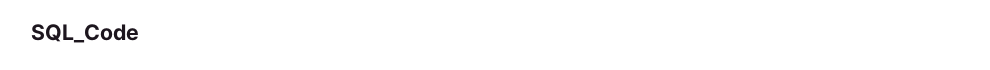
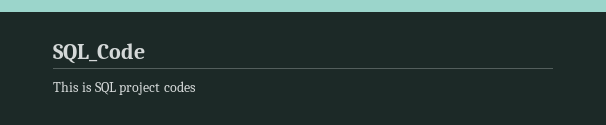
(139, 33) none -> [53,81,197,95] // This is SQL project codes

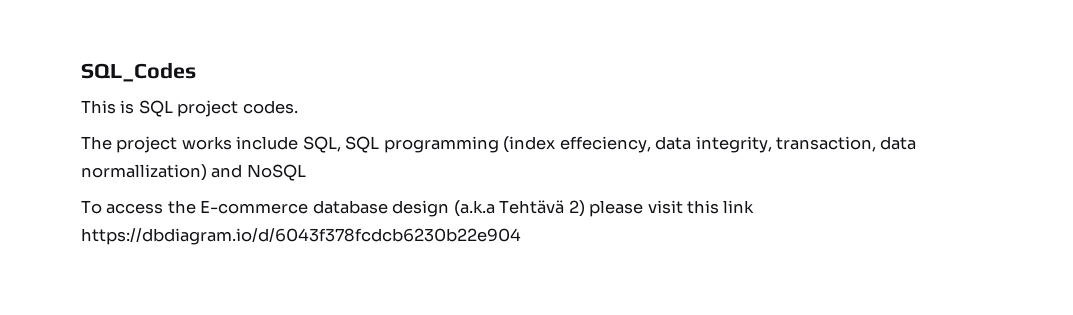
[53,43,145,64] SQL_Code -> [81,62,196,82] SQL_Codes
[164,81,197,92] codes -> [242,100,298,114] [81,136,917,153] [81,164,306,181] [81,200,755,217] [81,228,521,245] codes. // The project works include SQL, SQL programming (index effeciency, data integrity, transaction, data normallization) and NoSQL // To access the E-commerce database design (a.k.a Tehtävä 2) please visit this link https://dbdiagram.io/d/6043f378fcdcb6230b22e904

